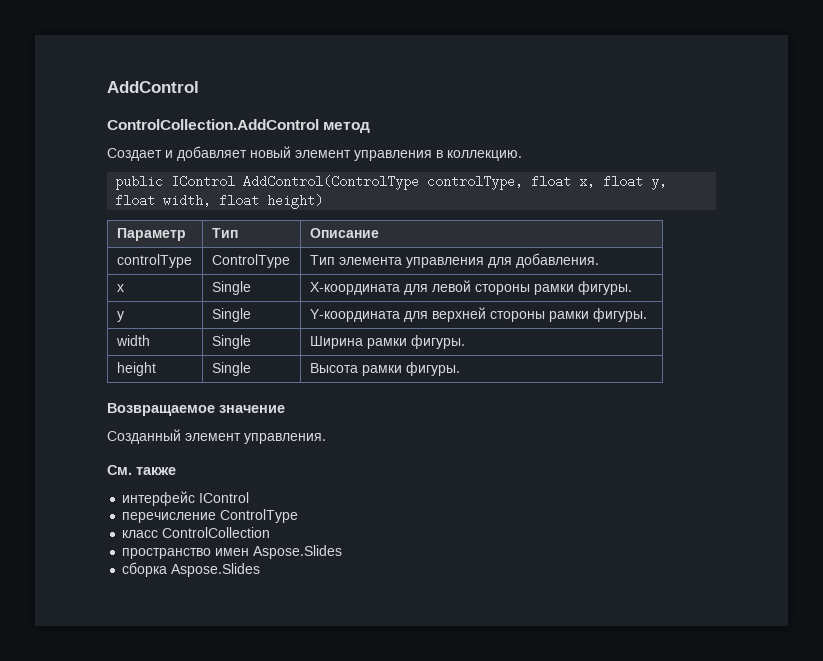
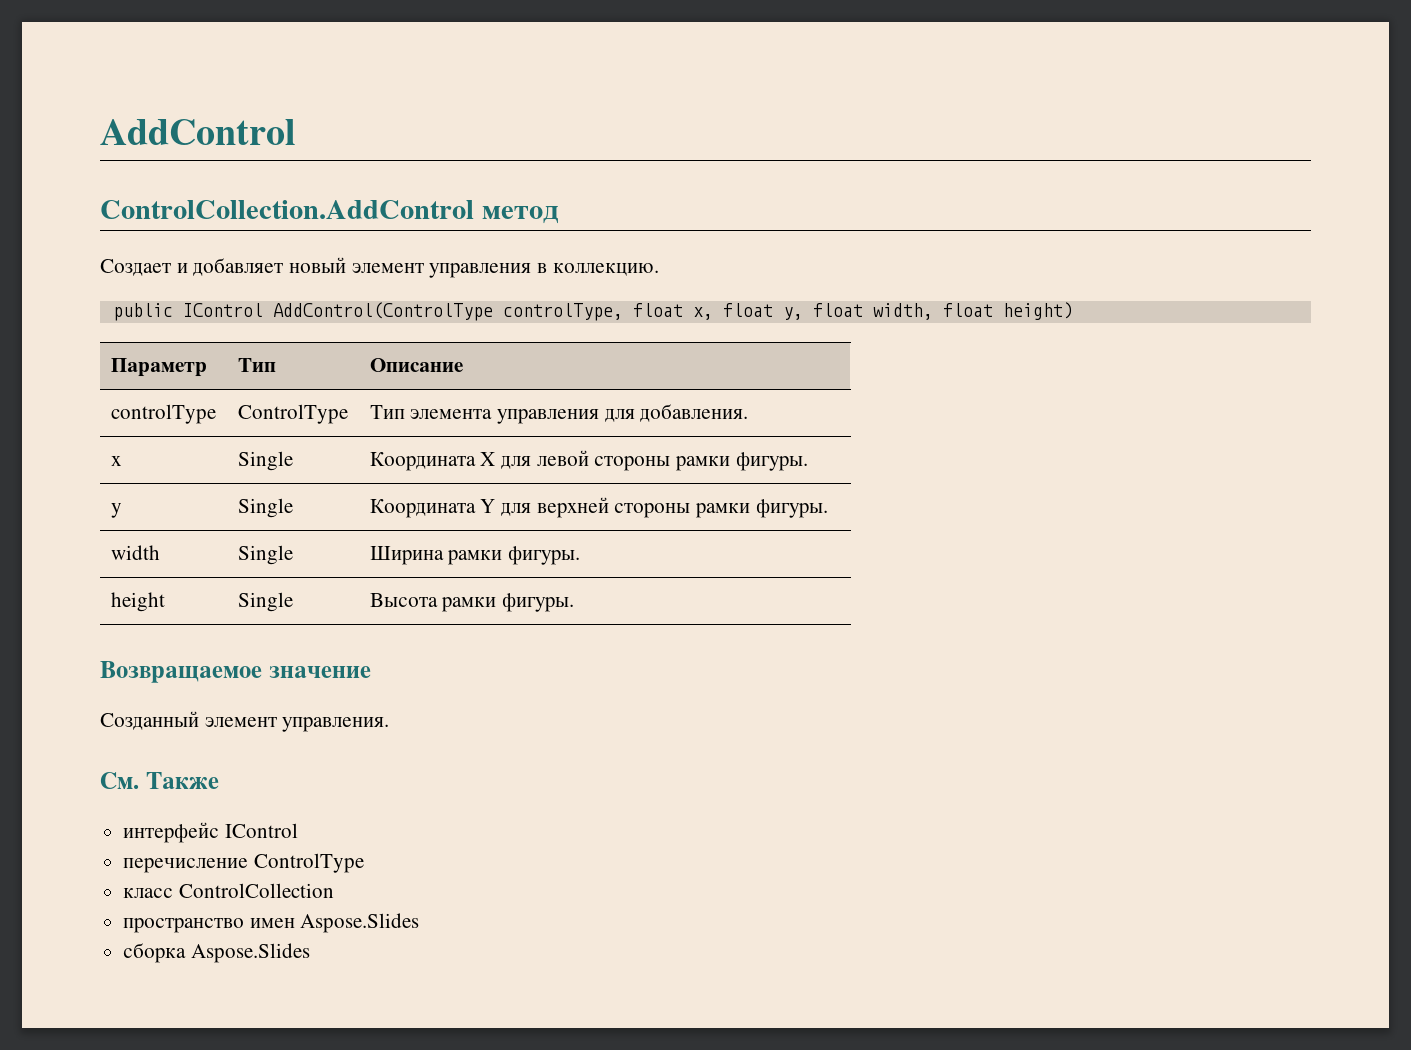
[309,282,400,295] X-координата -> [369,452,496,471] Координата X
[309,309,400,322] Y-координата -> [369,499,496,518] Координата Y
[136,467,176,475] также -> [145,772,219,789] Также

